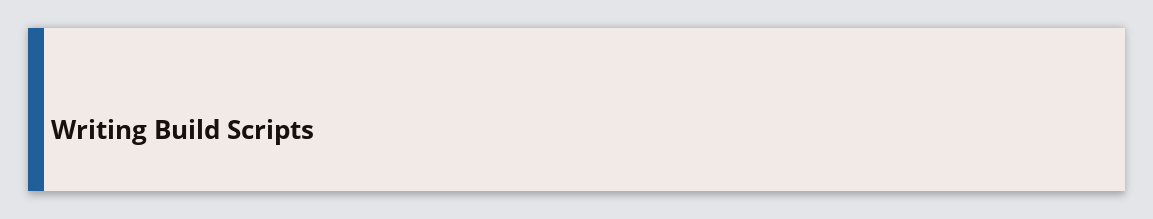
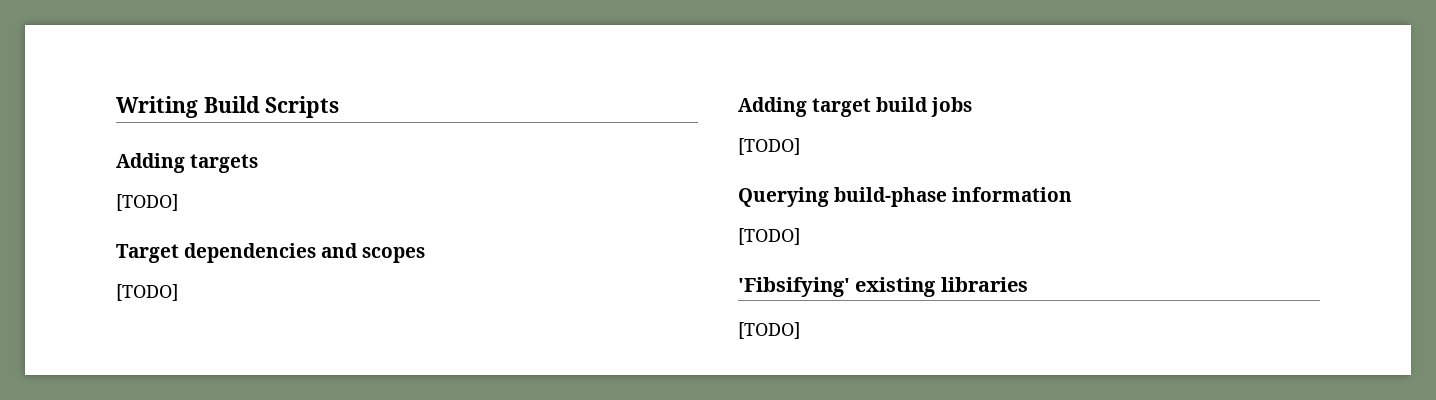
(314, 132) none -> [116,153,259,173] [116,194,178,211] [116,243,426,263] [116,284,178,301] [738,97,973,117] [738,138,800,155] [738,187,1073,207] [738,228,800,245] [738,277,1028,297] [738,322,800,339] // Adding targets // [TODO] // Target dependencies and scopes // [TODO] // Adding target build jobs // [TODO] // Querying build-phase information // [TODO] // 'Fibsifying' existing libraries // [TODO]

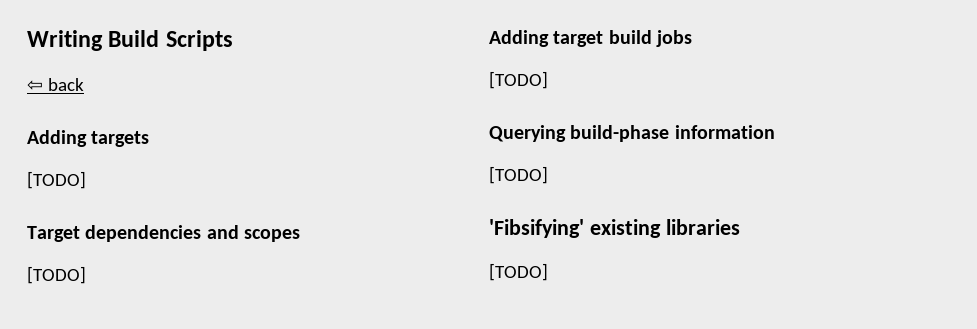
(340, 107) none -> [27,78,84,91] // ⇦ back

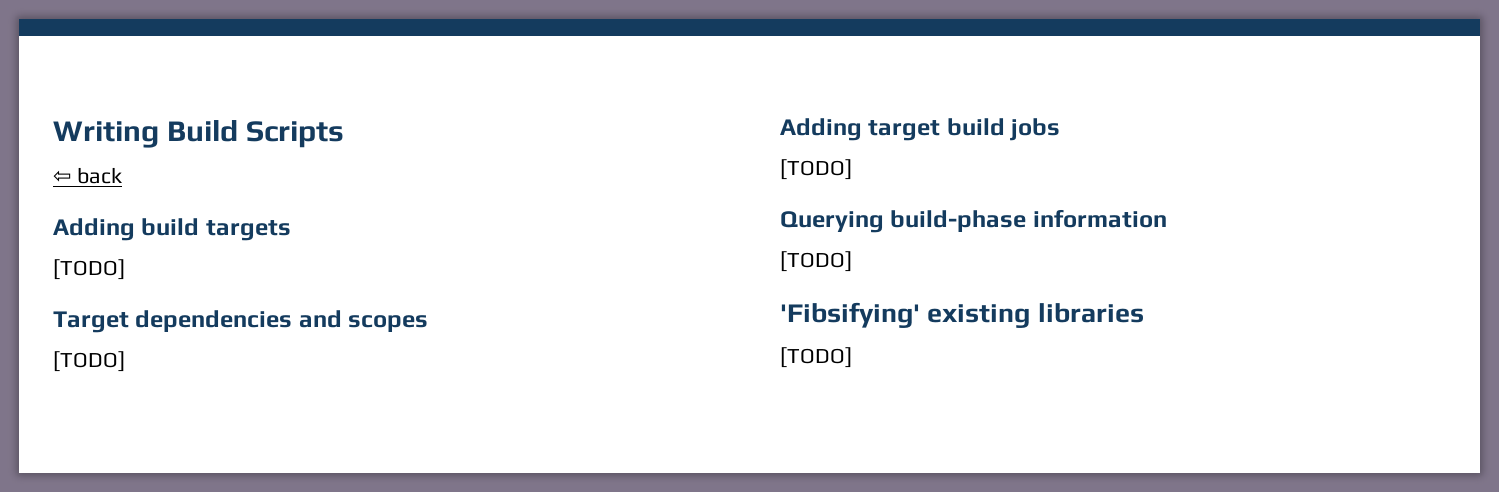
(87, 138) none -> [141,218,200,236] build

